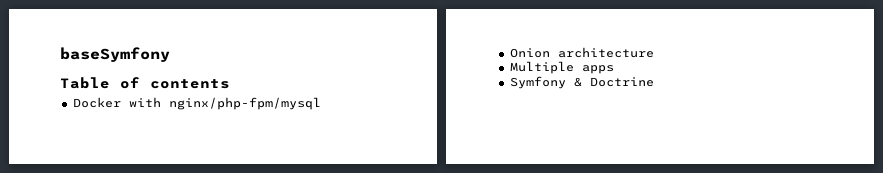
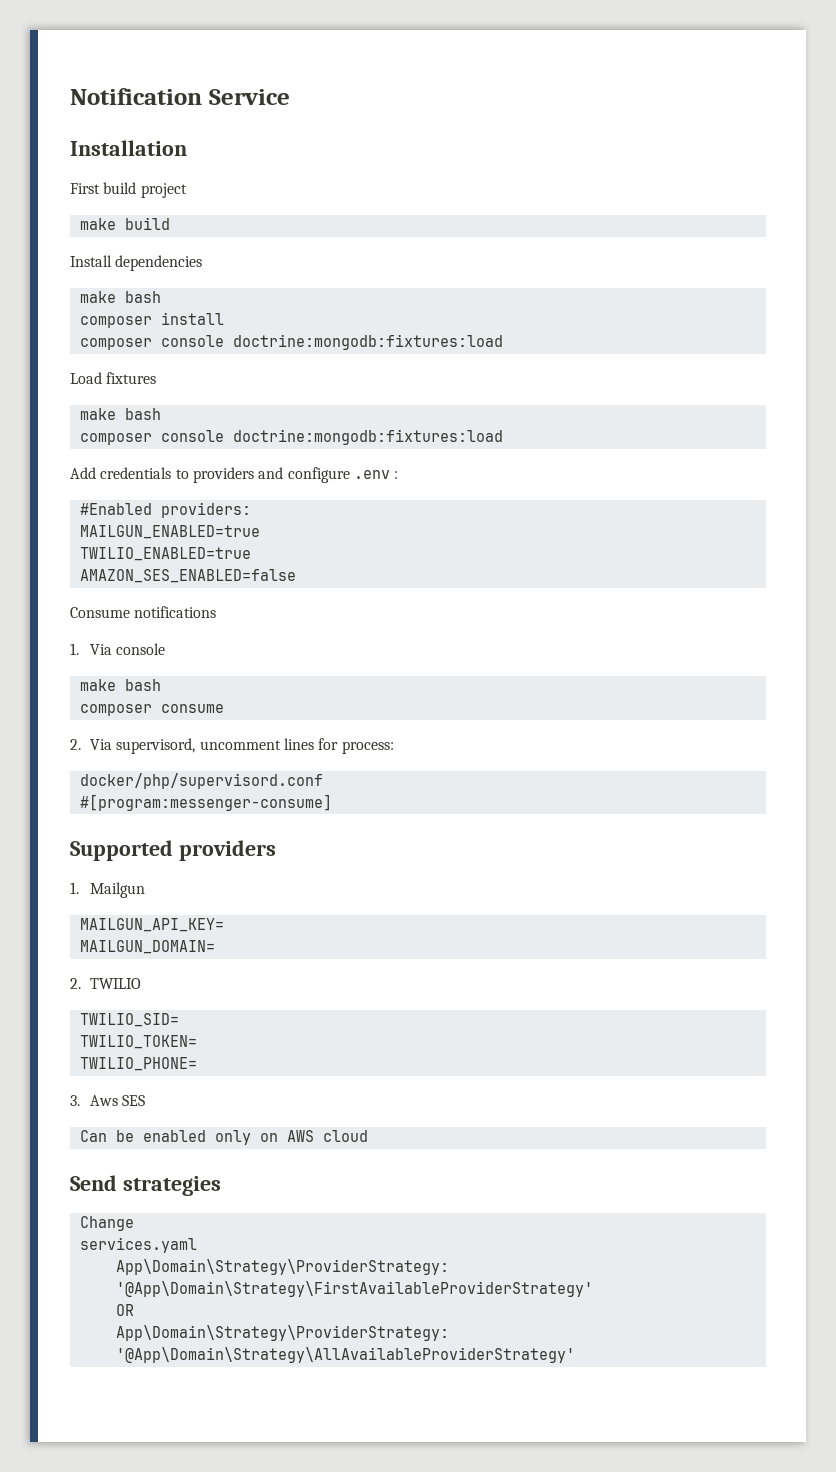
[60,47,170,62] [60,77,230,89] [72,97,321,110] [509,47,654,58] [509,61,614,74] [509,76,654,89] baseSymfony // Table of contents // Docker with nginx/php-fpm/mysql // Onion architecture // Multiple apps // Symfony & Doctrine -> [70,88,290,105] [70,140,187,156] [70,182,187,198] [79,217,170,230] [70,255,203,271] [79,291,161,303] [79,312,224,328] [79,334,503,350] [70,372,157,384] [79,408,161,420] [79,429,503,445] [70,467,399,483] [79,502,251,518] [79,525,260,539] [79,547,251,561] [79,569,296,583] [70,606,217,618] [70,643,166,655] [79,679,161,691] [79,704,224,716] [70,738,394,754] [79,773,323,789] [79,794,332,811] [70,840,276,861] [70,882,145,898] [79,918,224,932] [79,940,215,954] [70,978,141,989] [79,1013,179,1027] [79,1035,197,1049] [79,1057,197,1071] [70,1095,146,1106] [79,1130,368,1145] [70,1175,221,1196] [79,1216,134,1231] [79,1237,197,1253] [115,1259,449,1275] [115,1281,593,1297] [115,1304,134,1316] [115,1325,449,1341] [115,1347,575,1363] Notification Service // Installation // First build project // make build // Install dependencies // make bash // composer install // composer console doctrine:mongodb:fixtures:load // Load fixtures // make bash // composer console doctrine:mongodb:fixtures:load // Add credentials to providers and configure .env : // #Enabled providers: // MAILGUN_ENABLED=true // TWILIO_ENABLED=true // AMAZON_SES_ENABLED=false // Consume notifications // 1. Via console // make bash // composer consume // 2. Via supervisord, uncomment lines for process: // docker/php/supervisord.conf // #[program:messenger-consume] // Supported providers // 1. Mailgun // MAILGUN_API_KEY= // MAILGUN_DOMAIN= // 2. TWILIO // TWILIO_SID= // TWILIO_TOKEN= // TWILIO_PHONE= // 3. Aws SES // Can be enabled only on AWS cloud // Send strategies // Change // services.yaml // App\Domain\Strategy\ProviderStrategy: '@App\Domain\Strategy\FirstAvailableProviderStrategy' // OR // App\Domain\Strategy\ProviderStrategy: '@App\Domain\Strategy\AllAvailableProviderStrategy'

